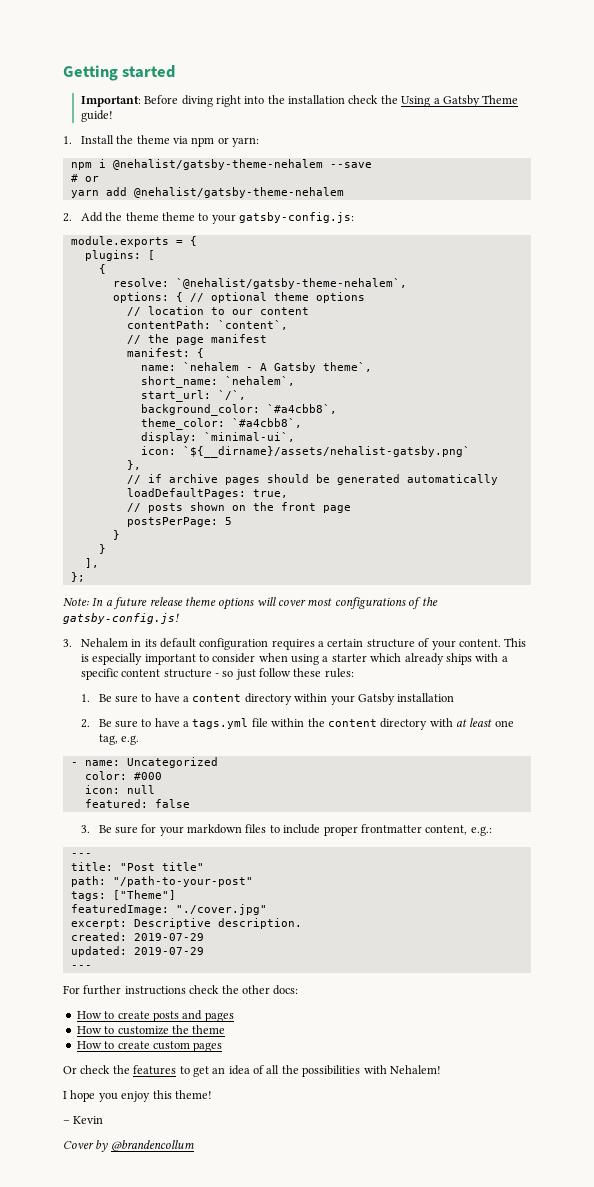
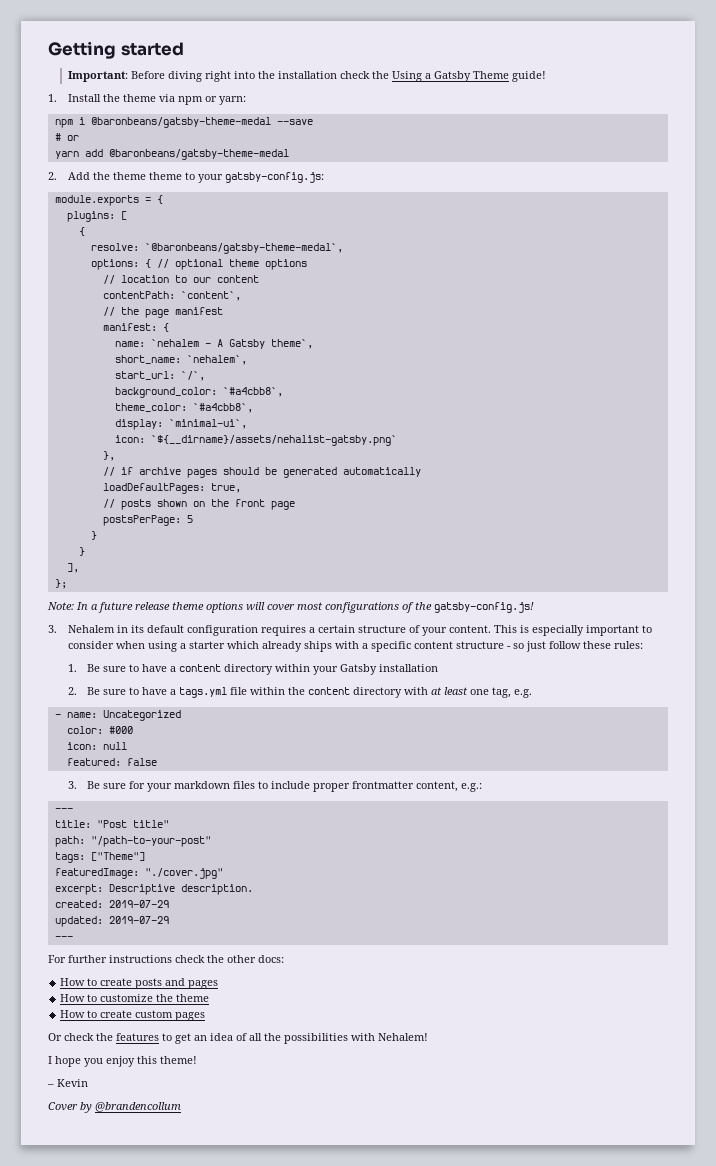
[112,159,323,170] @nehalist/gatsby-theme-nehalem -> [90,117,271,128] @baronbeans/gatsby-theme-medal
[133,187,344,198] @nehalist/gatsby-theme-nehalem -> [108,149,289,160] @baronbeans/gatsby-theme-medal
[175,278,407,289] `@nehalist/gatsby-theme-nehalem`, -> [144,243,343,254] `@baronbeans/gatsby-theme-medal`,

